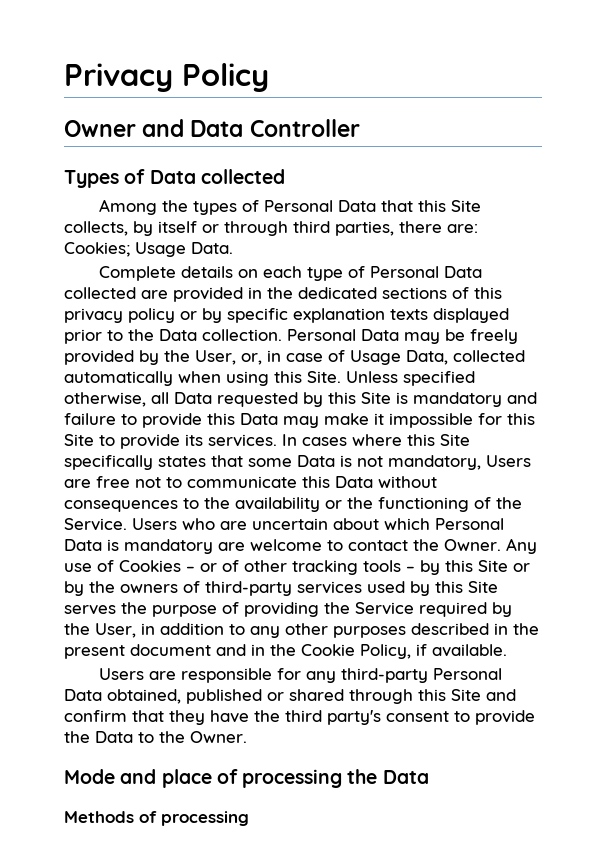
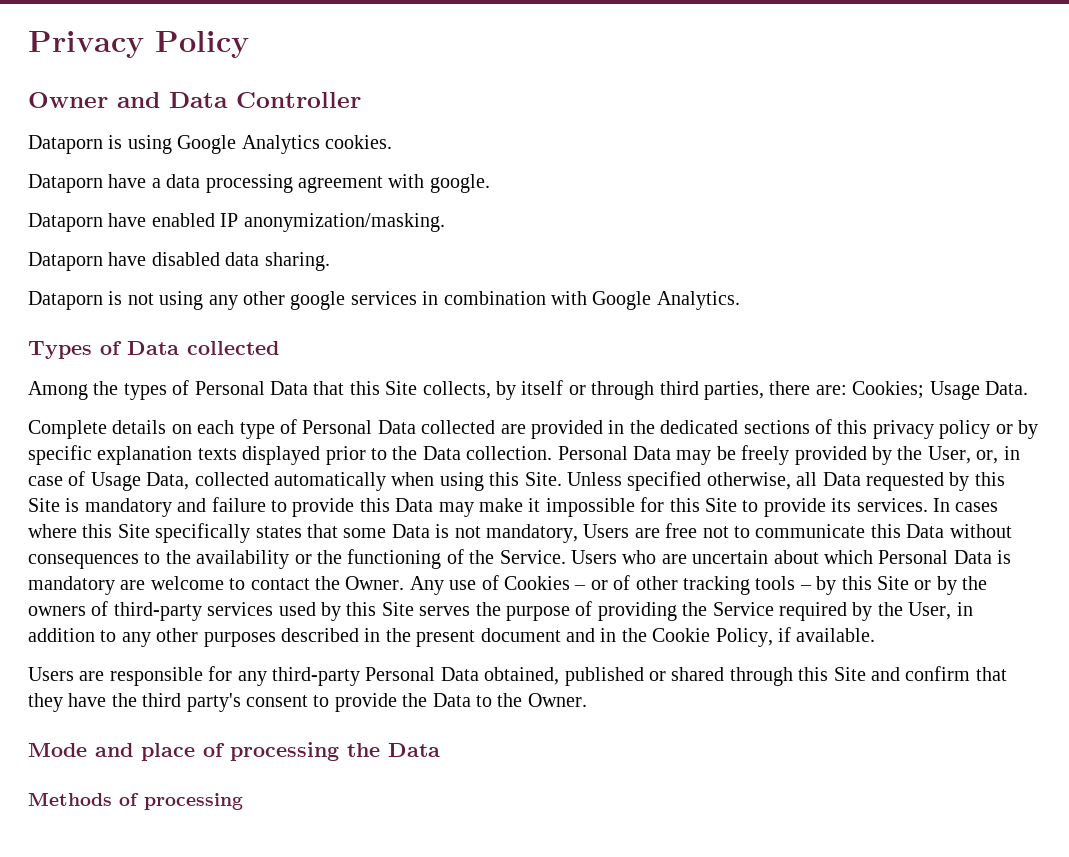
(360, 128) none -> [28,135,392,154] [28,174,490,193] [28,213,445,232] [28,252,330,271] [28,291,740,310] // Dataporn is using Google Analytics cookies. // Dataporn have a data processing agreement with google. // Dataporn have enabled IP anonymization/masking. // Dataporn have disabled data sharing. // Dataporn is not using any other google services in combination with Google Analytics.

